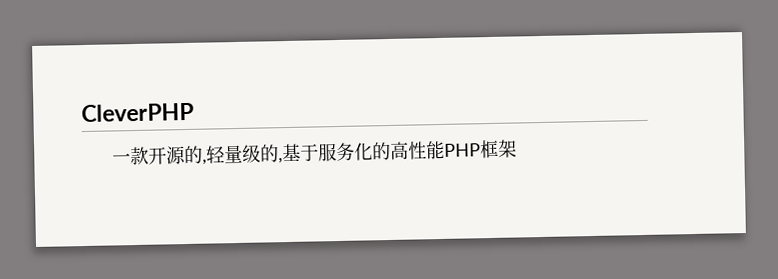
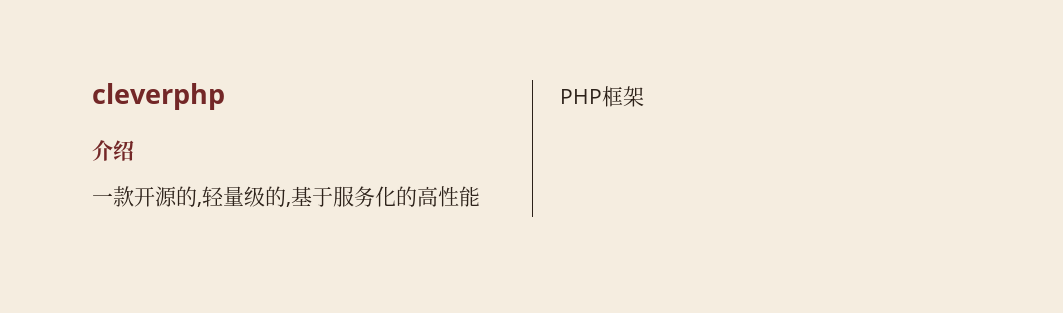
[81,102,194,123] CleverPHP -> [92,83,225,110] [92,140,134,161] cleverphp // 介绍

